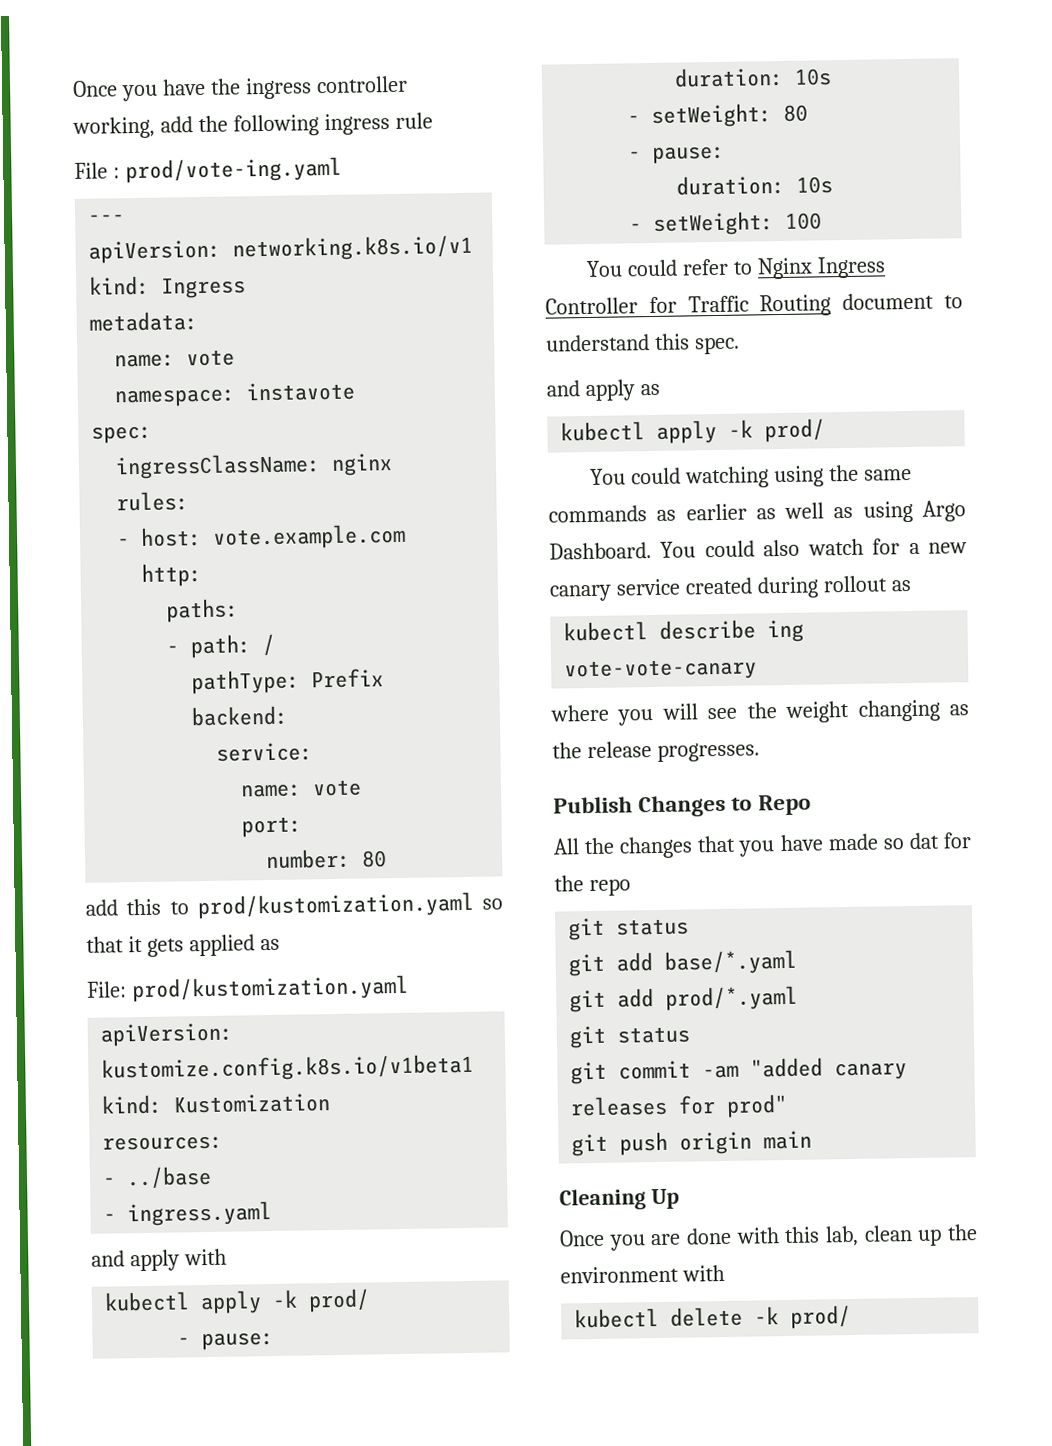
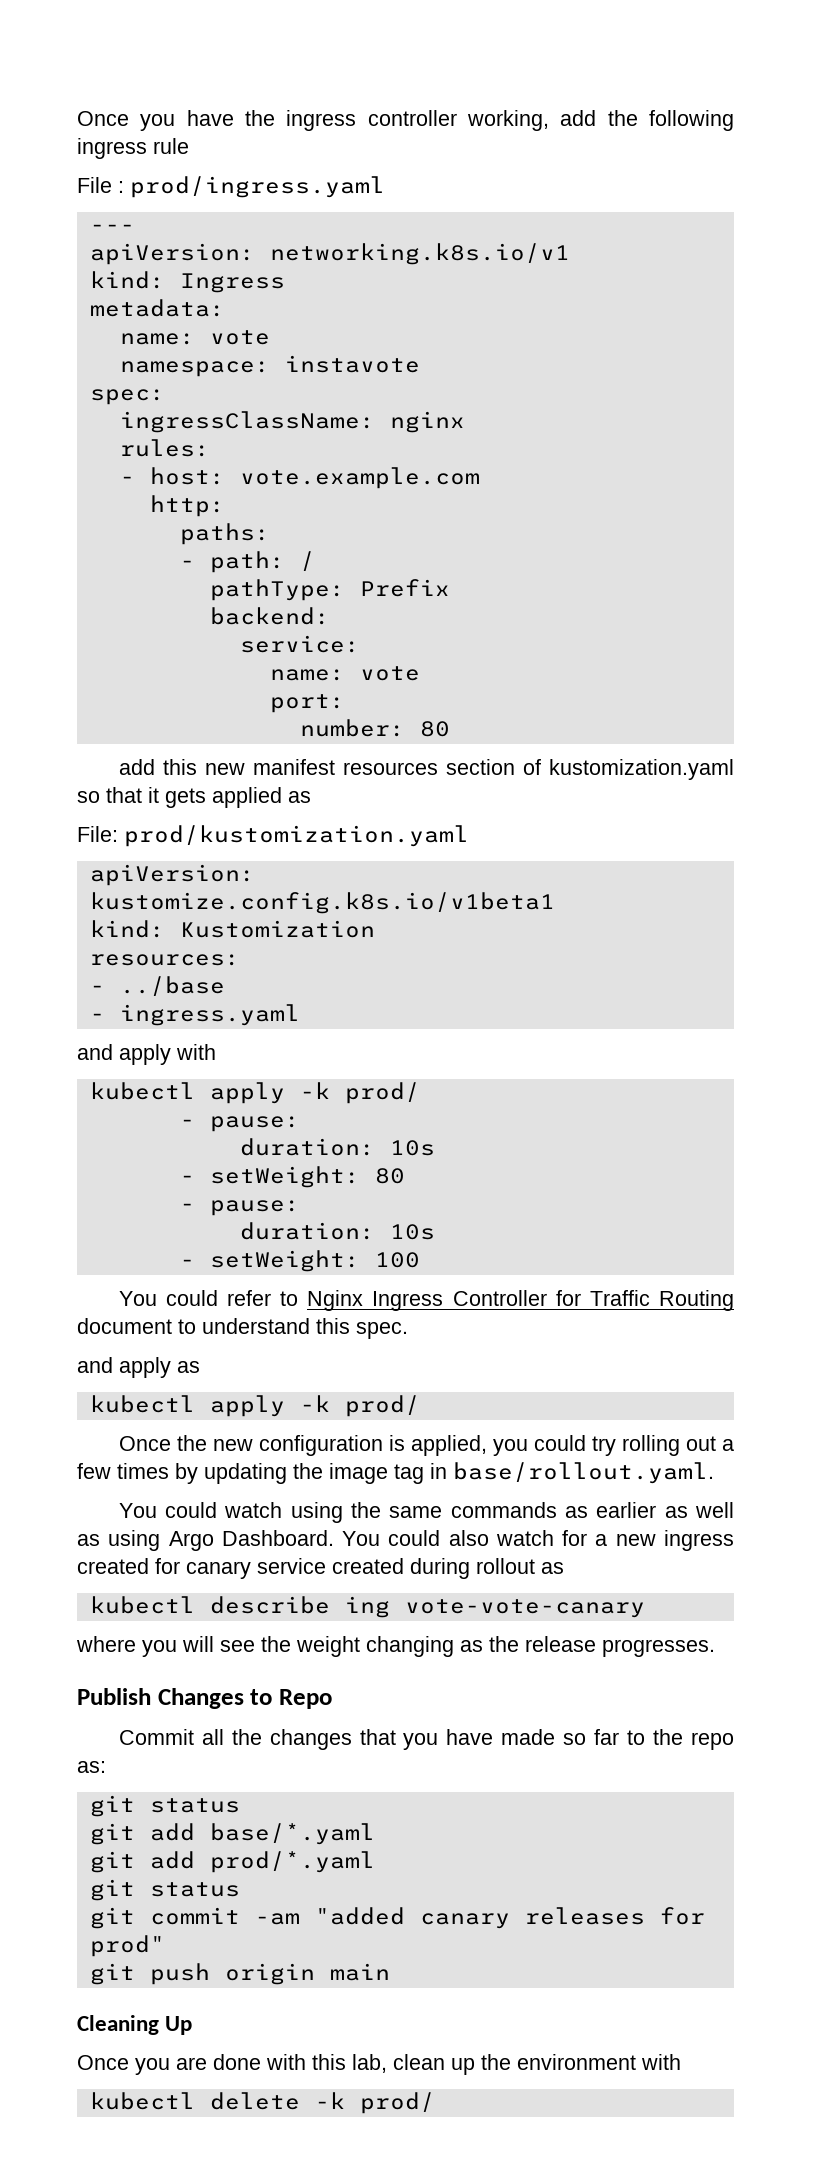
[124,156,342,184] prod/vote-ing.yaml -> [130,176,385,198] prod/ingress.yaml
[169,891,474,920] to prod/kustomization.yaml -> [204,759,734,780] new manifest resources section of kustomization.yaml
[590,466,770,489] // You could watching -> [118,1435,735,1456] [77,1462,714,1484] [118,1502,283,1518] // Once the new configuration is applied, you could try rolling out a few times by updating the image tag in base/rollout.yaml. // You could watch
(968, 548) none -> [663,1530,734,1551] [77,1558,180,1574] ingress created for
[553,838,580,855] All -> [118,1729,224,1745] Commit all
[908,832,971,850] dat for -> [594,1729,646,1745] far to
(631, 887) none -> [77,1761,106,1773] as:

